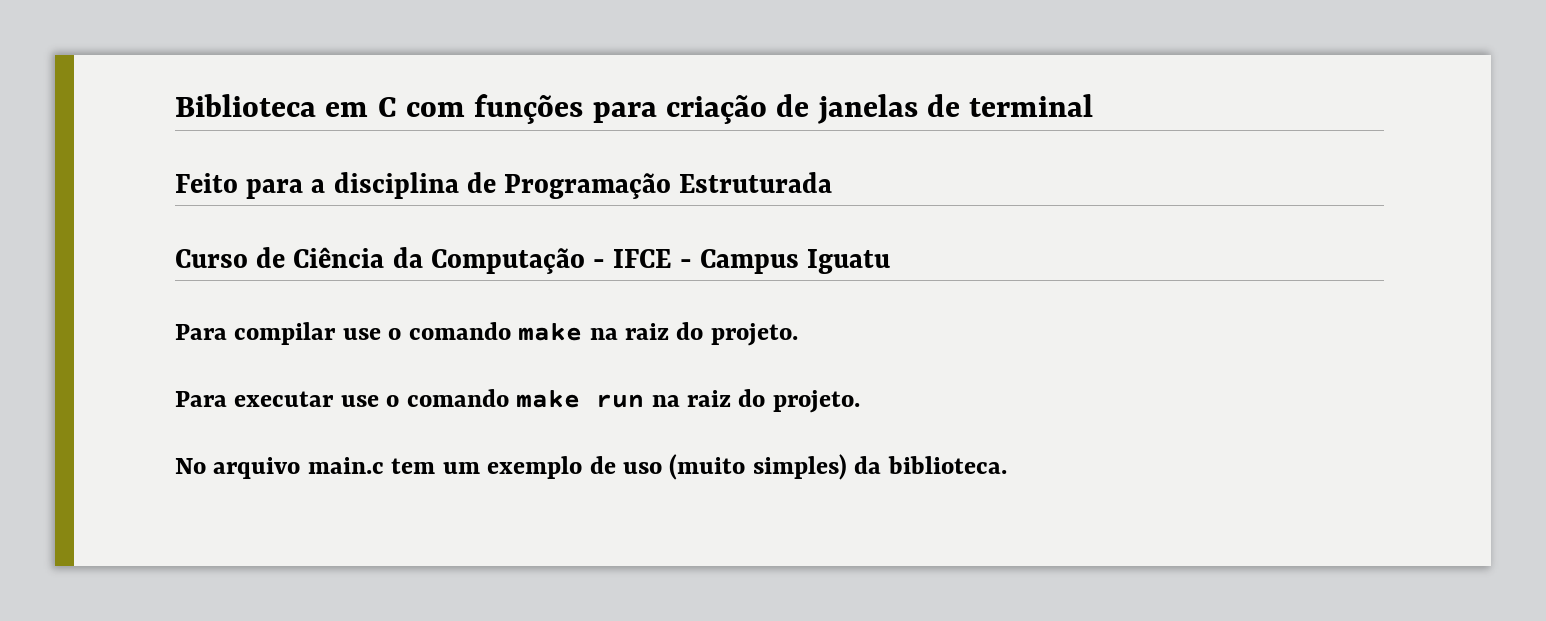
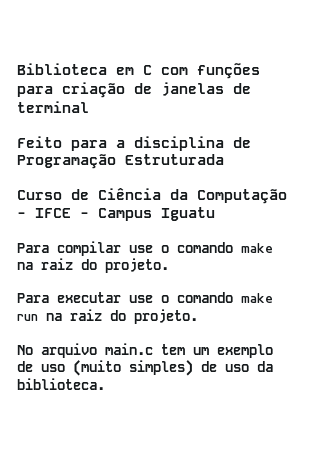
(847, 467) none -> [201,361,249,372] de uso

